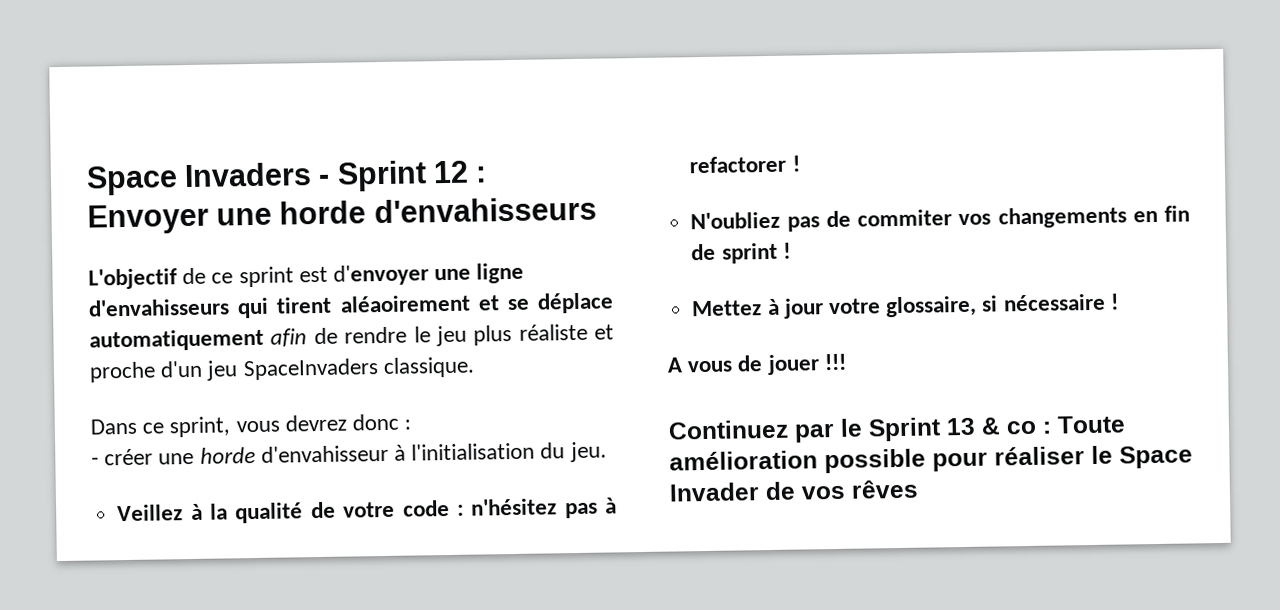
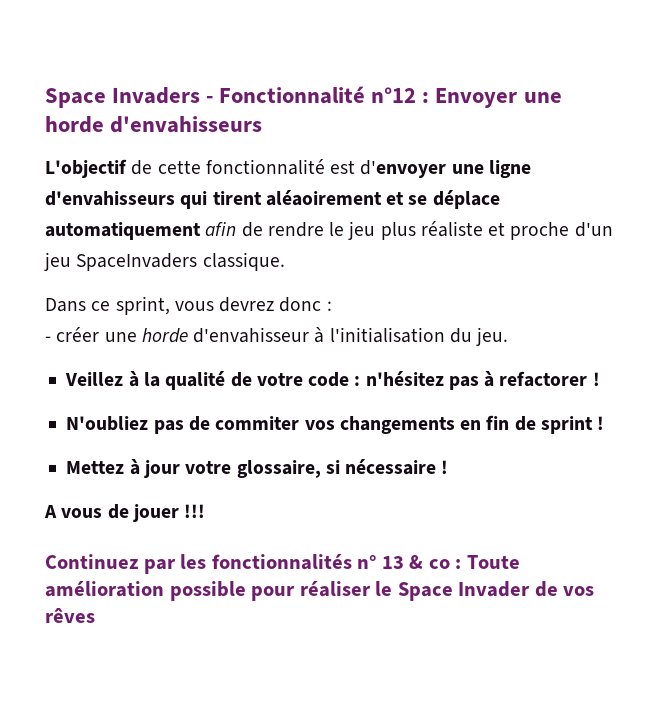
[336,160,469,192] Sprint 12 -> [219,86,417,104] Fonctionnalité n°12
[211,266,294,288] ce sprint -> [157,159,325,175] cette fonctionnalité
[840,417,941,442] le Sprint -> [180,554,377,570] les fonctionnalités n°

